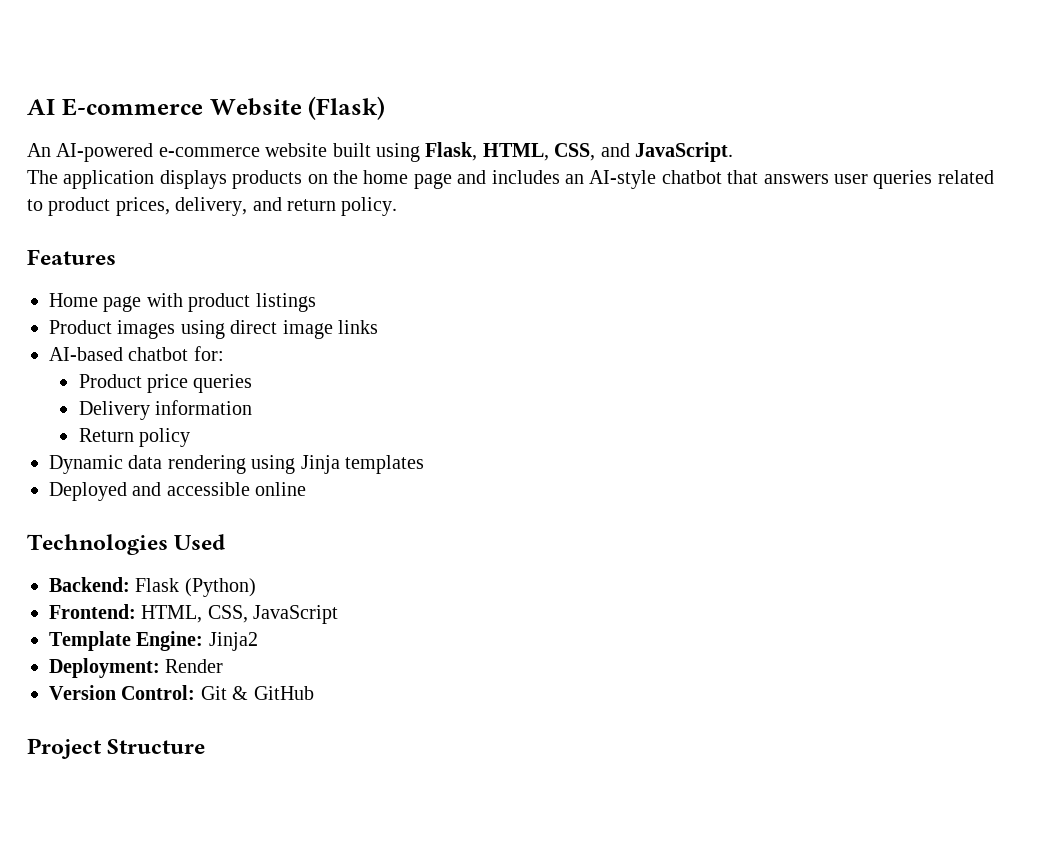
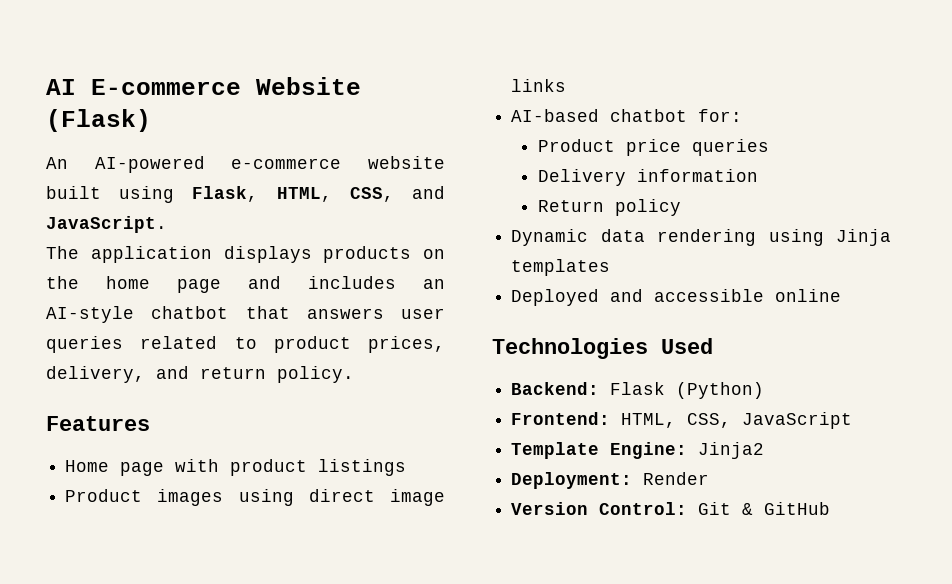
[27,738,206,759] // Project Structure -> (831, 508) none

